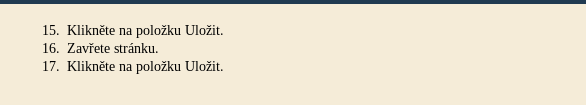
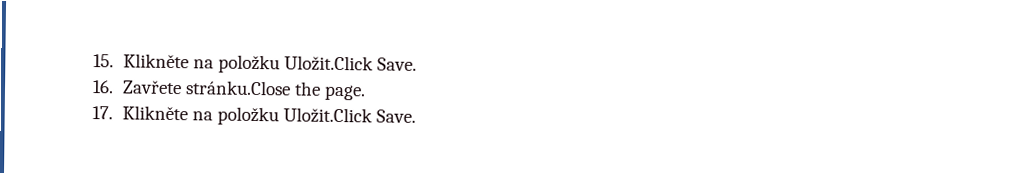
[185,25,224,35] Uložit. -> [283,55,418,72] Uložit.Click Save.
[114,43,159,53] stránku. -> [184,80,366,101] stránku.Close the page.
[185,61,224,71] Uložit. -> [282,107,417,124] Uložit.Click Save.

